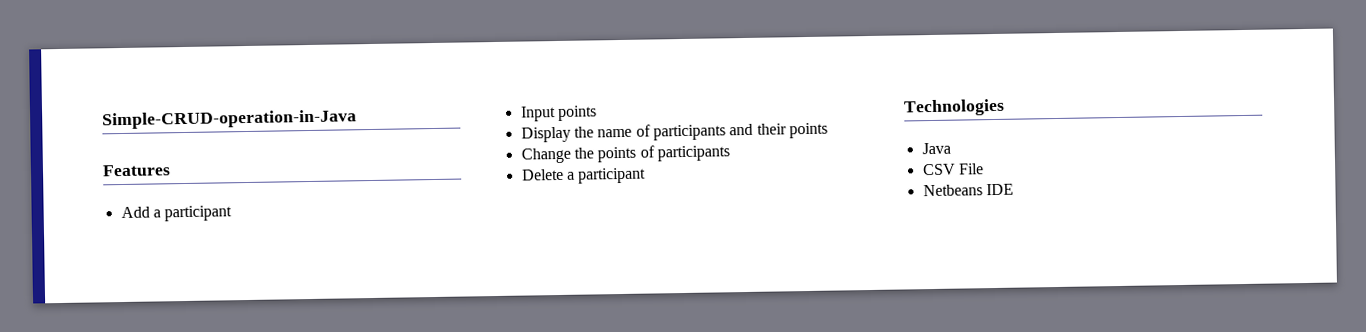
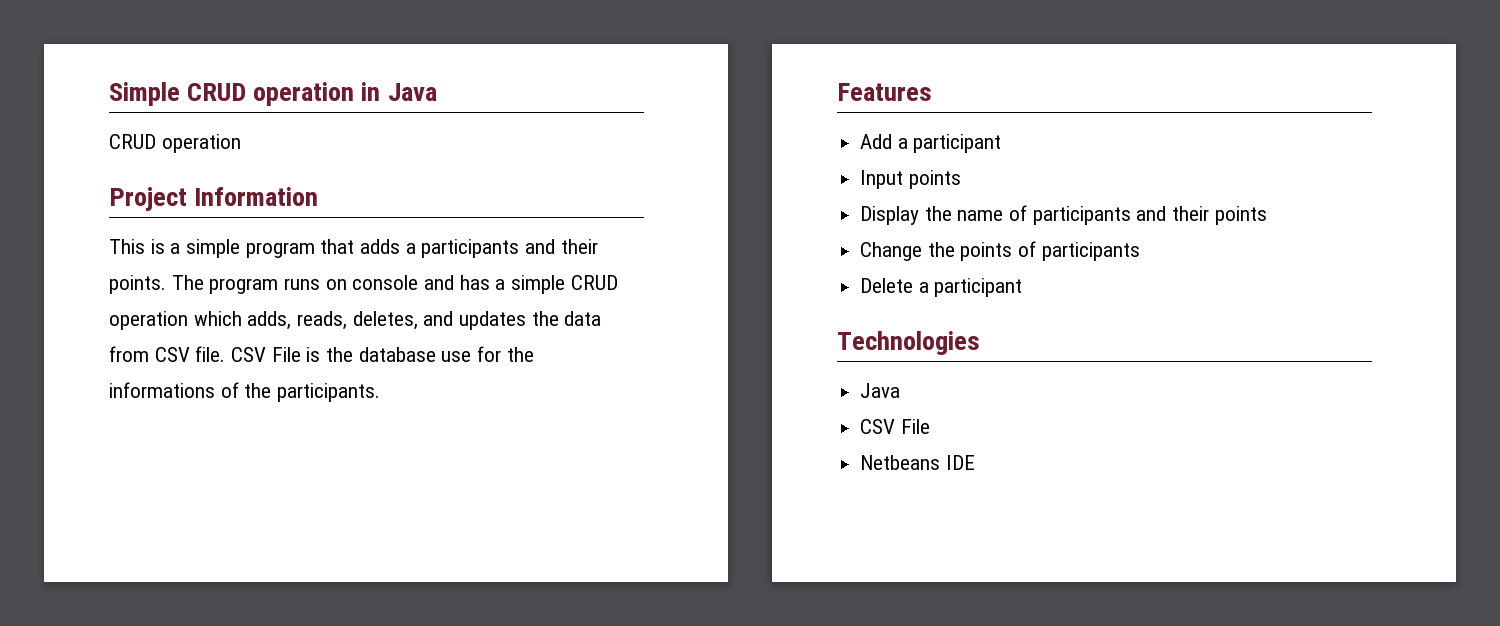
[102,109,357,130] Simple-CRUD-operation-in-Java -> [109,82,437,106] [109,134,241,153] [109,187,319,211] [109,239,598,258] [109,275,618,294] [109,311,602,330] [109,346,534,362] [109,382,381,402] Simple CRUD operation in Java // CRUD operation // Project Information // This is a simple program that adds a participants and their points. The program runs on console and has a simple CRUD operation which adds, reads, deletes, and updates the data from CSV file. CSV File is the database use for the informations of the participants.

